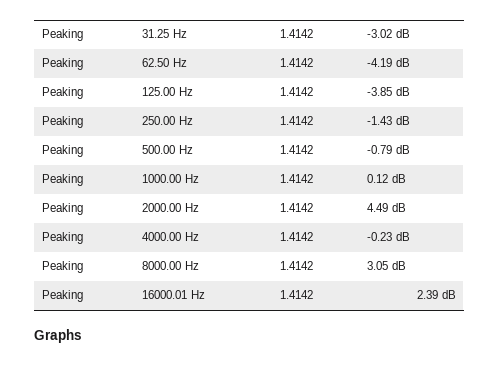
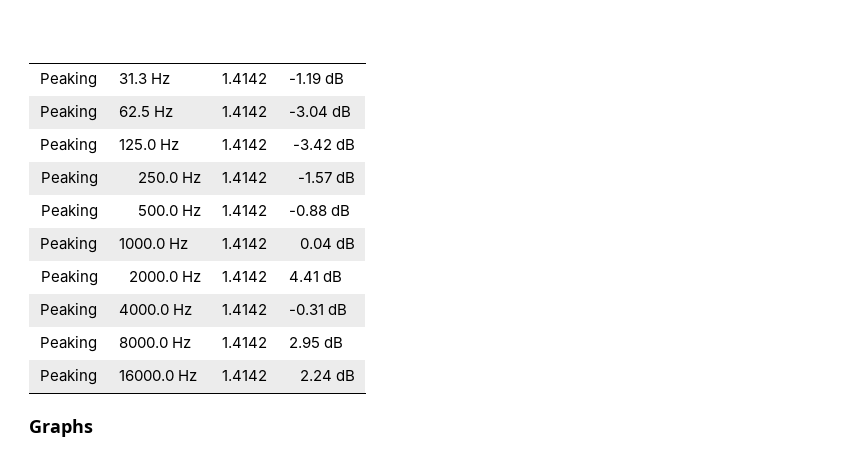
[42,29,84,41] [142,29,187,38] [280,29,314,38] [367,29,410,38] [42,58,84,70] [142,58,187,67] [280,58,314,67] [367,58,410,67] [42,87,84,99] [142,87,193,96] [280,87,314,96] [367,87,410,96] [42,116,84,128] [142,116,193,125] [280,116,314,125] [367,116,410,125] [42,145,84,157] [142,145,193,154] [280,145,314,154] [367,145,410,154] [42,174,84,186] [142,174,199,183] [280,174,314,183] [367,174,406,183] [42,203,84,215] [142,203,199,212] [280,203,314,212] [367,203,406,212] [42,232,84,244] [142,232,199,241] [280,232,314,241] [367,232,410,241] [42,261,84,273] [142,261,199,270] [280,261,314,270] [367,261,406,270] [42,290,84,302] [142,290,205,299] [280,290,314,299] [417,290,439,299] Peaking | 31.25 Hz | 1.4142 | -3.02 dB // Peaking | 62.50 Hz | 1.4142 | -4.19 dB // Peaking | 125.00 Hz | 1.4142 | -3.85 dB // Peaking | 250.00 Hz | 1.4142 | -1.43 dB // Peaking | 500.00 Hz | 1.4142 | -0.79 dB // Peaking | 1000.00 Hz | 1.4142 | 0.12 dB // Peaking | 2000.00 Hz | 1.4142 | 4.49 dB // Peaking | 4000.00 Hz | 1.4142 | -0.23 dB // Peaking | 8000.00 Hz | 1.4142 | 3.05 dB // Peaking | 16000.01 Hz | 1.4142 | 2.39 -> [39,71,97,88] [118,73,170,84] [221,73,267,84] [288,72,344,84] [39,104,97,121] [118,106,173,117] [221,106,267,117] [288,106,351,117] [39,137,97,154] [118,139,179,150] [221,139,267,150] [293,139,356,150] [41,170,99,187] [138,172,202,183] [221,172,267,183] [298,172,356,183] [41,203,99,220] [138,205,202,216] [221,205,267,216] [288,205,350,216] [39,236,97,253] [118,238,188,249] [221,238,267,249] [300,238,356,249] [41,269,99,286] [129,271,202,282] [221,271,267,282] [288,271,342,282] [39,302,97,319] [118,304,192,315] [221,304,267,315] [288,304,347,315] [39,335,97,352] [118,337,191,348] [221,337,267,348] [288,336,343,348] [39,368,97,385] [118,370,197,381] [221,370,267,381] [300,370,333,381] Peaking | 31.3 Hz | 1.4142 | -1.19 dB // Peaking | 62.5 Hz | 1.4142 | -3.04 dB // Peaking | 125.0 Hz | 1.4142 | -3.42 dB // Peaking | 250.0 Hz | 1.4142 | -1.57 dB // Peaking | 500.0 Hz | 1.4142 | -0.88 dB // Peaking | 1000.0 Hz | 1.4142 | 0.04 dB // Peaking | 2000.0 Hz | 1.4142 | 4.41 dB // Peaking | 4000.0 Hz | 1.4142 | -0.31 dB // Peaking | 8000.0 Hz | 1.4142 | 2.95 dB // Peaking | 16000.0 Hz | 1.4142 | 2.24

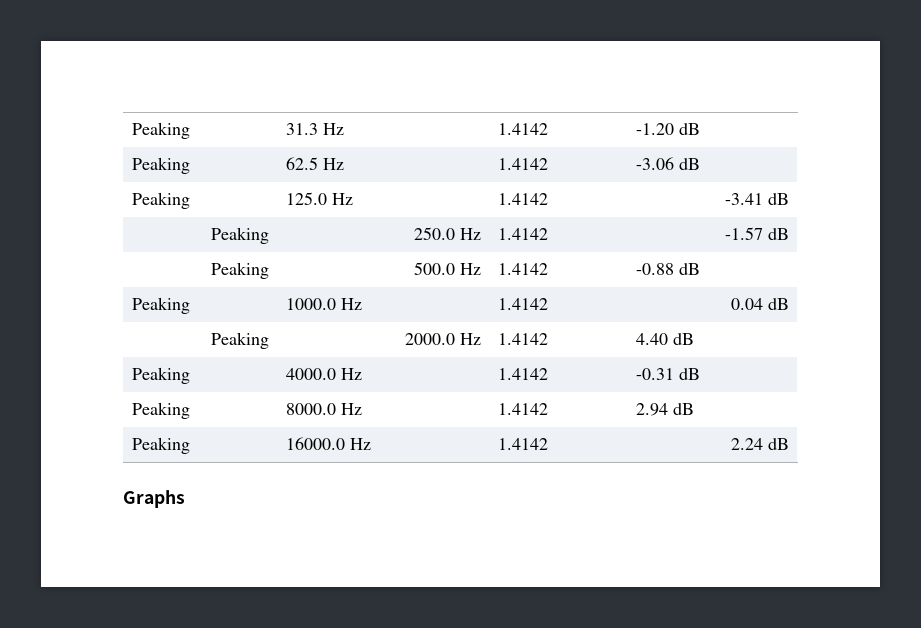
[288,72,321,84] -1.19 -> [635,123,674,135] -1.20
[288,106,328,117] -3.04 -> [635,157,674,170] -3.06
[293,139,333,150] -3.42 -> [725,193,764,205] -3.41
[288,271,319,282] 4.41 -> [635,333,668,345] 4.40
[288,336,320,348] 2.95 -> [635,403,668,416] 2.94

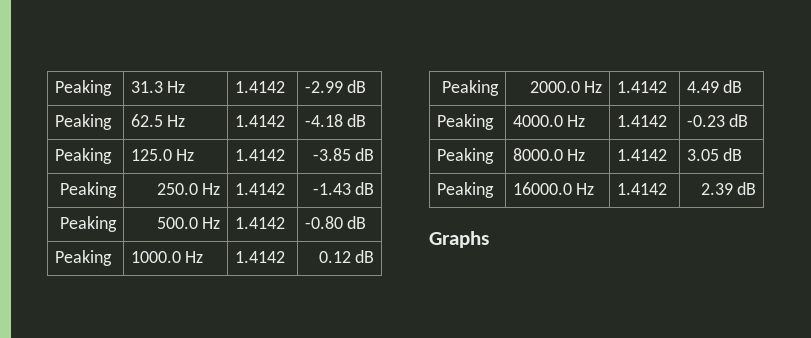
[635,123,674,135] -1.20 -> [304,81,343,93] -2.99
[635,157,674,170] -3.06 -> [304,114,343,127] -4.18
[725,193,764,205] -3.41 -> [312,148,351,161] -3.85
[725,227,764,240] -1.57 -> [312,183,351,195] -1.43
[635,263,674,275] -0.88 -> [304,216,343,229] -0.80
[731,298,764,310] 0.04 -> [318,251,351,263] 0.12
[635,333,668,345] 4.40 -> [686,81,719,93] 4.49
[635,368,674,380] -0.31 -> [686,115,725,127] -0.23
[635,403,668,416] 2.94 -> [686,149,719,161] 3.05
[731,438,764,450] 2.24 -> [700,183,733,195] 2.39

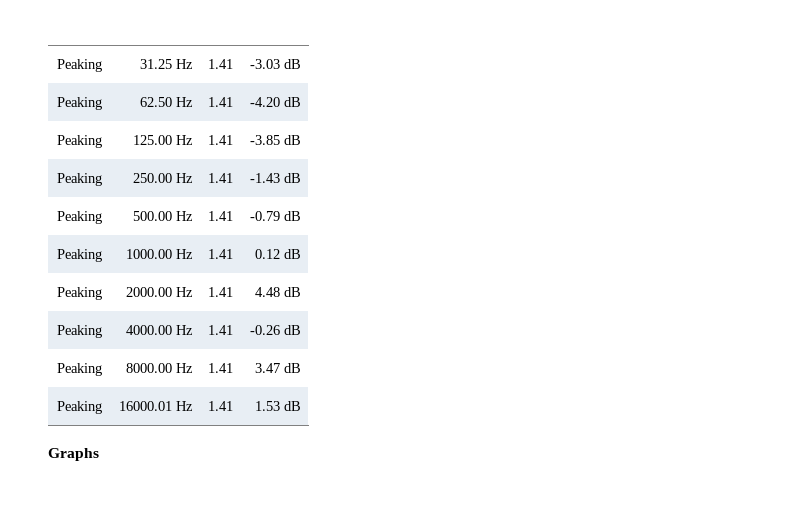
[54,80,112,96] [130,81,186,93] [234,81,285,93] [304,80,367,93] [54,114,112,130] [130,114,186,127] [234,115,285,127] [304,114,367,127] [54,148,112,164] [130,149,195,161] [234,149,285,161] Peaking | 31.3 Hz | 1.4142 | -2.99 dB // Peaking | 62.5 Hz | 1.4142 | -4.18 dB // Peaking | 125.0 Hz | 1.4142 -> [57,59,103,72] [140,59,194,69] [208,59,234,69] [250,59,302,69] [57,97,103,110] [140,97,194,107] [208,97,234,107] [250,97,302,107] [57,135,103,148] [133,135,194,145] [208,135,234,145] Peaking | 31.25 Hz | 1.41 | -3.03 dB // Peaking | 62.50 Hz | 1.41 | -4.20 dB // Peaking | 125.00 Hz | 1.41
[156,183,221,195] [234,183,285,195] 250.0 Hz | 1.4142 -> [133,173,194,183] [208,173,234,183] 250.00 Hz | 1.41
[156,217,221,229] [234,217,285,229] [304,216,367,229] [54,250,112,266] [130,251,204,263] [234,251,285,263] 500.0 Hz | 1.4142 | -0.80 dB // Peaking | 1000.0 Hz | 1.4142 -> [133,211,194,221] [208,211,234,221] [250,211,302,221] [57,249,103,262] [126,249,194,259] [208,249,234,259] 500.00 Hz | 1.41 | -0.79 dB // Peaking | 1000.00 Hz | 1.41
[529,81,603,93] [616,81,667,93] [686,80,743,93] [436,114,494,130] [512,115,586,127] [616,115,667,127] [686,114,749,127] [436,148,494,164] [512,148,586,161] [616,149,667,161] [686,148,743,161] [436,182,494,198] [512,182,595,195] [616,183,667,195] [700,183,733,195] 2000.0 Hz | 1.4142 | 4.49 dB // Peaking | 4000.0 Hz | 1.4142 | -0.23 dB // Peaking | 8000.0 Hz | 1.4142 | 3.05 dB // Peaking | 16000.0 Hz | 1.4142 | 2.39 -> [126,287,194,297] [208,287,234,297] [255,287,302,297] [57,325,103,338] [126,325,194,335] [208,325,234,335] [250,325,302,335] [57,363,103,376] [126,363,194,373] [208,363,234,373] [255,363,302,373] [57,401,103,414] [119,401,194,411] [208,401,234,411] [255,401,281,411] 2000.00 Hz | 1.41 | 4.48 dB // Peaking | 4000.00 Hz | 1.41 | -0.26 dB // Peaking | 8000.00 Hz | 1.41 | 3.47 dB // Peaking | 16000.01 Hz | 1.41 | 1.53

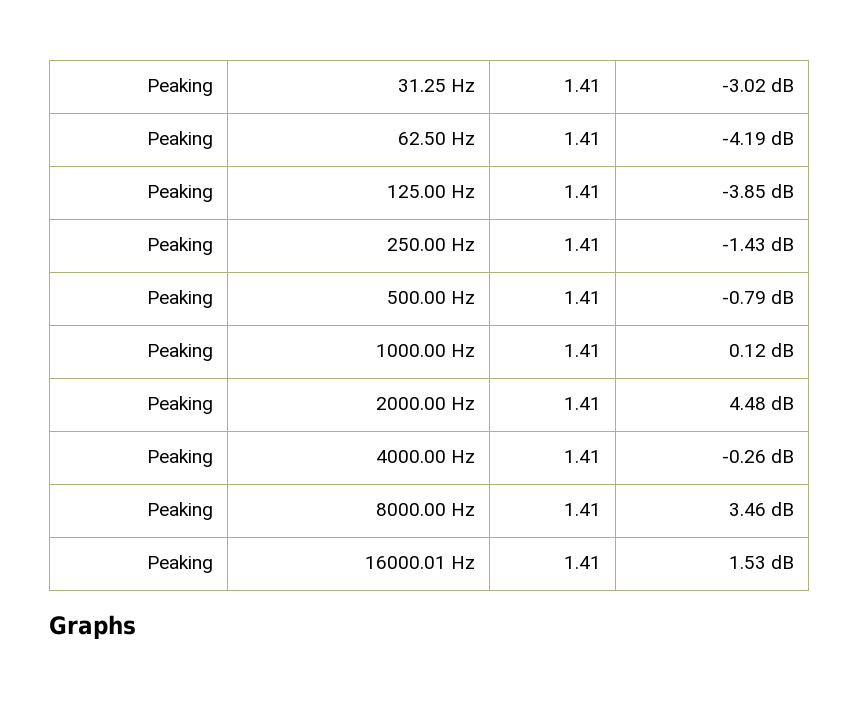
[250,59,281,69] -3.03 -> [721,79,766,92] -3.02
[250,97,281,107] -4.20 -> [721,132,766,145] -4.19
[255,363,281,373] 3.47 -> [728,503,766,516] 3.46

